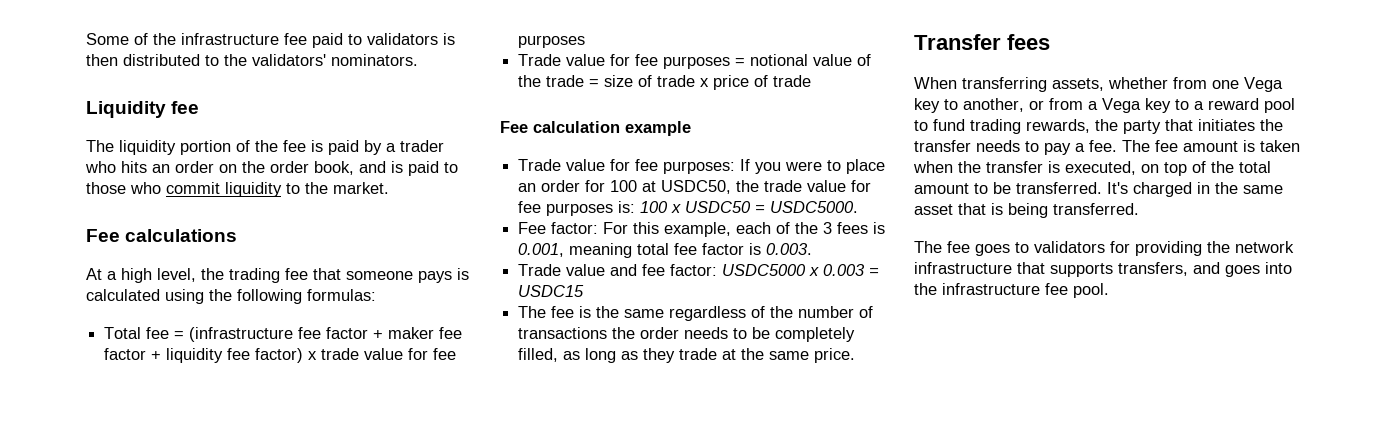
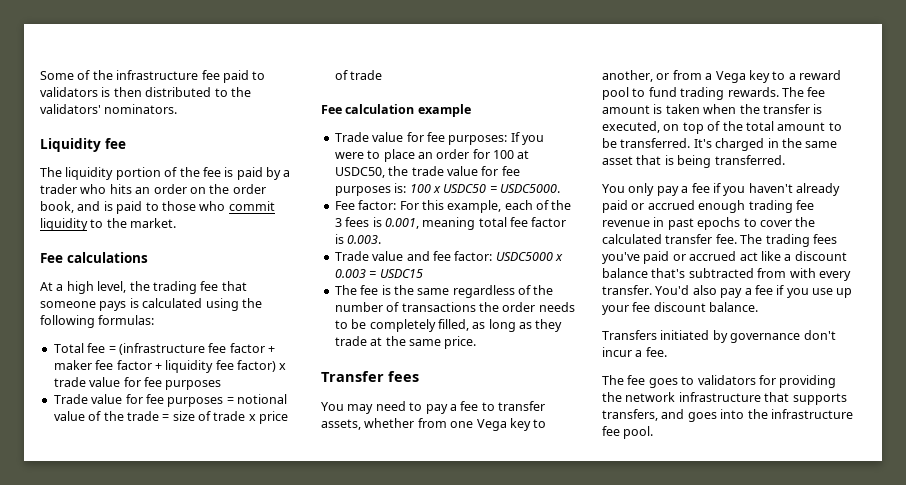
[914,77,1047,92] When transferring -> [321,401,545,414] You may need to pay a fee to transfer
[1026,119,1283,134] [914,140,1117,155] rewards, the party that initiates the transfer needs to pay a fee. -> [727,87,779,97] rewards.
(1139, 209) none -> [602,183,840,196] [602,200,814,213] [602,217,816,230] [602,234,837,247] [602,251,847,264] [602,268,851,281] [602,285,853,298] [602,302,759,315] [602,330,836,343] [602,347,667,357] // You only pay a fee if you haven't already paid or accrued enough trading fee revenue in past epochs to cover the calculated transfer fee. The trading fees you've paid or accrued act like a discount balance that's subtracted from with every transfer. You'd also pay a fee if you use up your fee discount balance. // Transfers initiated by governance don't incur a fee.

